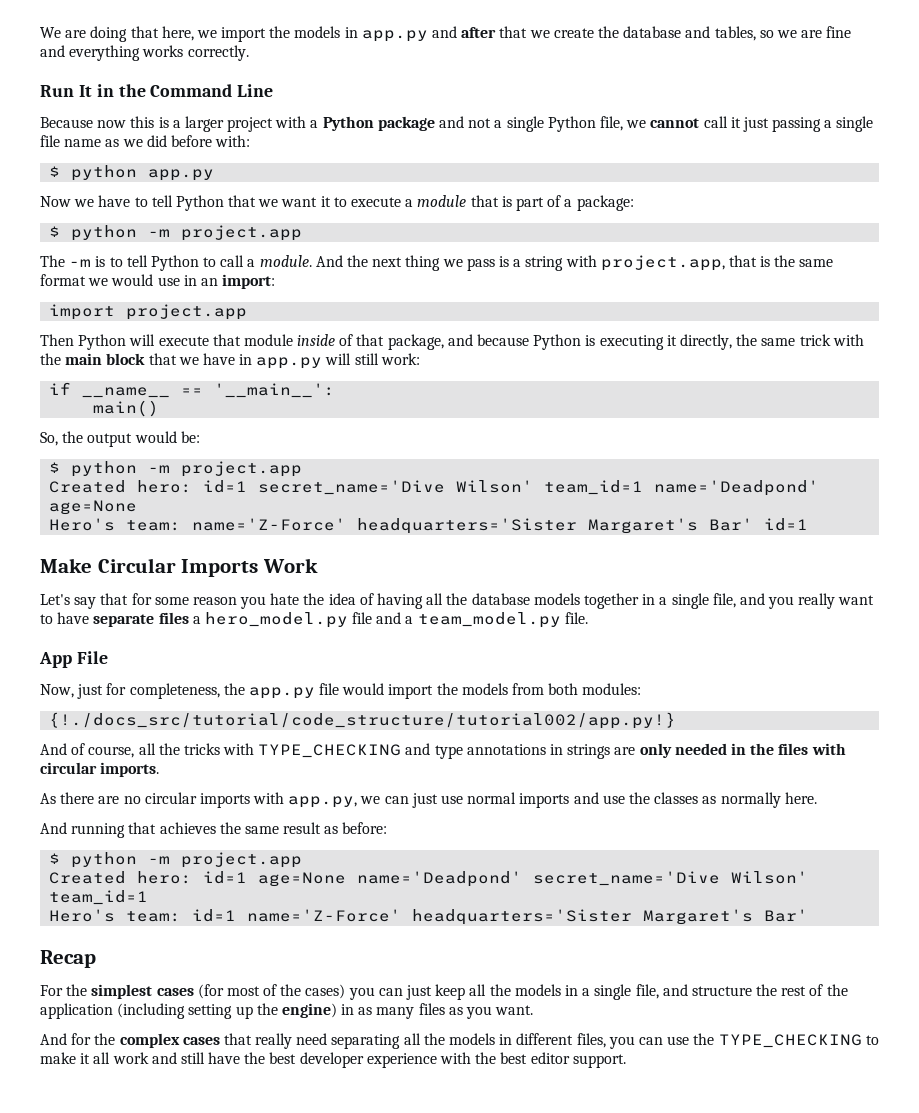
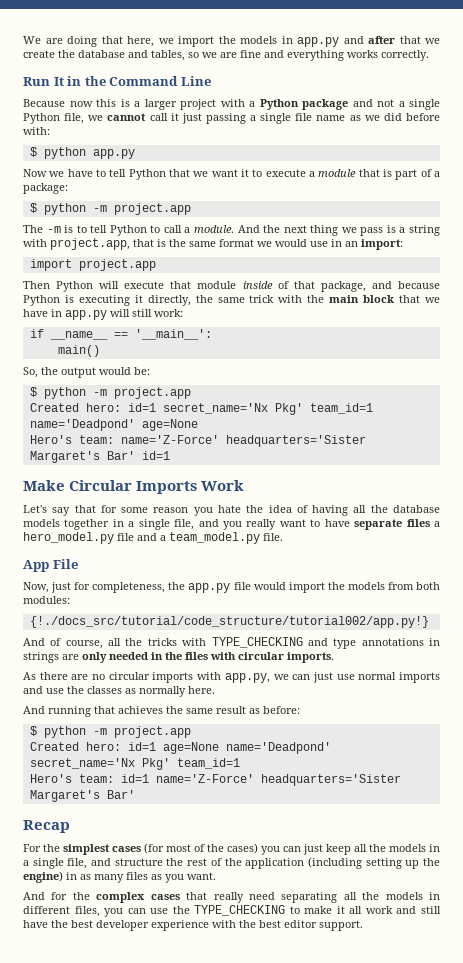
[258,480,534,495] secret_name='Dive Wilson' -> [162,403,303,415] secret_name='Nx Pkg'
[533,871,809,886] secret_name='Dive Wilson' -> [29,758,170,770] secret_name='Nx Pkg'

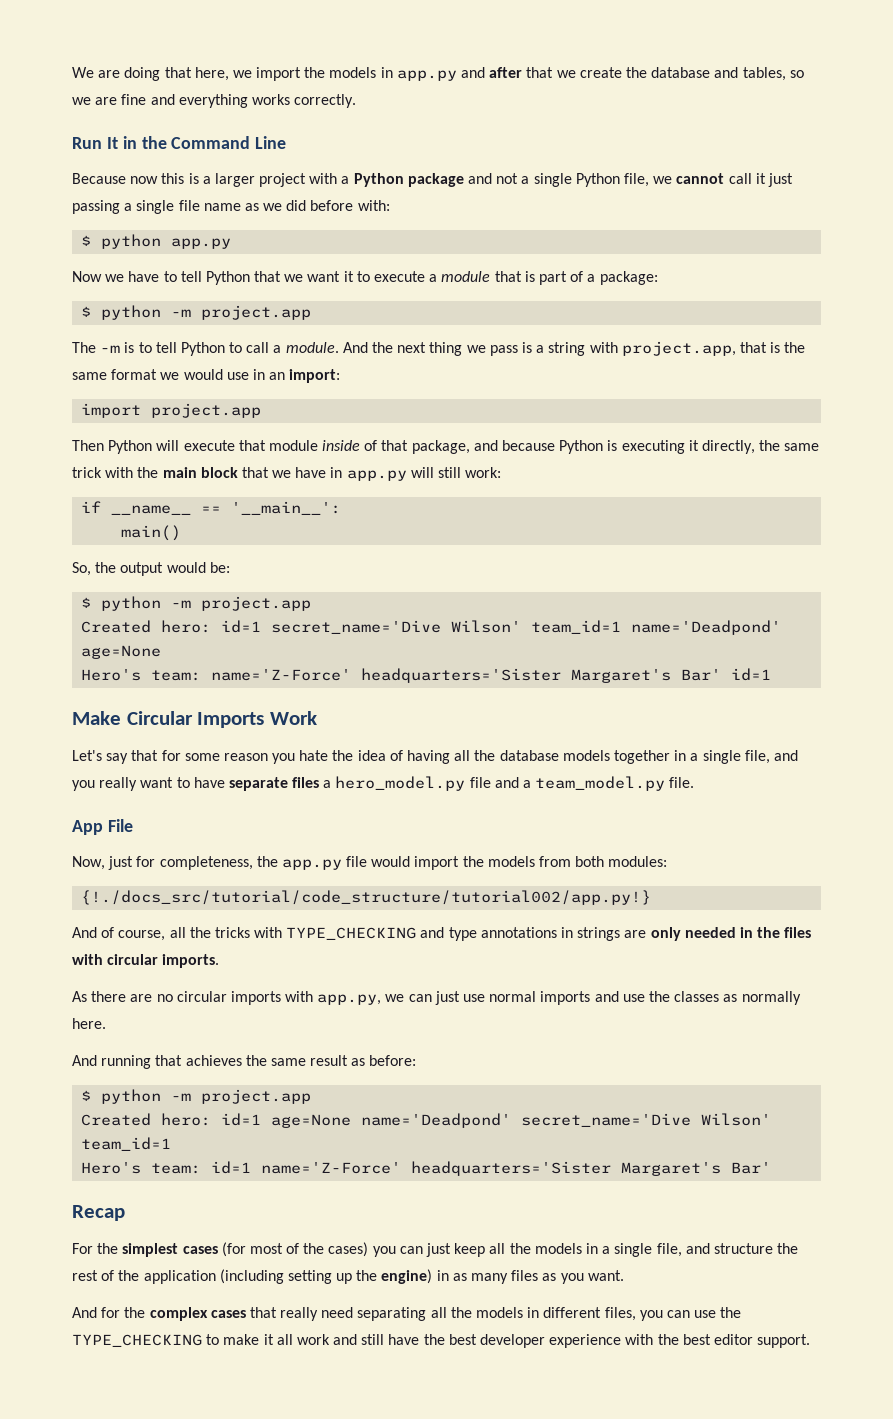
[162,403,303,415] secret_name='Nx Pkg' -> [271,620,522,634] secret_name='Dive Wilson'
[29,758,170,770] secret_name='Nx Pkg' -> [521,1113,772,1127] secret_name='Dive Wilson'

